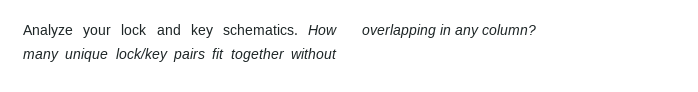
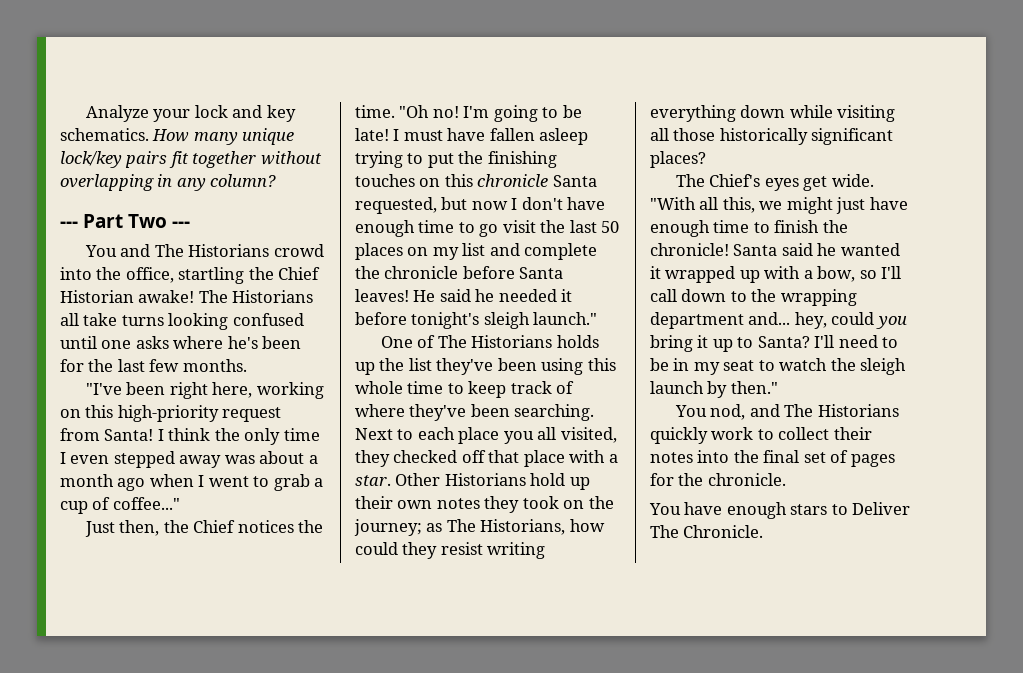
(536, 29) none -> [60,214,191,228] [84,244,324,257] [60,267,321,284] [60,290,314,303] [60,313,304,330] [60,336,302,349] [60,359,247,372] [85,382,324,399] [60,405,282,422] [60,428,320,445] [60,451,318,468] [60,474,324,491] [60,497,180,514] [84,520,324,537] [355,105,582,122] [355,128,589,145] [355,151,557,168] [355,174,597,187] [355,197,606,214] [355,220,620,237] [355,243,598,260] [355,266,564,279] [355,289,573,302] [355,312,598,329] [380,335,599,348] [355,358,616,375] [355,381,575,398] [355,404,595,421] [355,427,617,444] [355,450,618,467] [355,473,590,490] [355,496,614,513] [354,519,605,536] [355,542,546,559] [650,105,896,122] [650,128,894,145] [650,151,706,168] [675,174,874,191] [650,197,908,214] [650,220,848,237] [650,243,900,256] [650,266,902,283] [650,289,857,306] [650,312,907,329] [650,335,899,352] [650,358,907,375] [650,381,778,398] [674,404,899,420] [650,427,872,444] [650,450,895,467] [650,473,786,486] [649,502,911,519] [650,525,764,538] // --- Part Two --- // You and The Historians crowd into the office, startling the Chief Historian awake! The Historians all take turns looking confused until one asks where he's been for the last few months. // "I've been right here, working on this high-priority request from Santa! I think the only time I even stepped away was about a month ago when I went to grab a cup of coffee..." // Just then, the Chief notices the time. "Oh no! I'm going to be late! I must have fallen asleep trying to put the finishing touches on this chronicle Santa requested, but now I don't have enough time to go visit the last 50 places on my list and complete the chronicle before Santa leaves! He said he needed it before tonight's sleigh launch." // One of The Historians holds up the list they've been using this whole time to keep track of where they've been searching. Next to each place you all visited, they checked off that place with a star. Other Historians hold up their own notes they took on the journey; as The Historians, how could they resist writing everything down while visiting all those historically significant places? // The Chief's eyes get wide. "With all this, we might just have enough time to finish the chronicle! Santa said he wanted it wrapped up with a bow, so I'll call down to the wrapping department and... hey, could you bring it up to Santa? I'll need to be in my seat to watch the sleigh launch by then." // You nod, and The Historians quickly work to collect their notes into the final set of pages for the chronicle. // You have enough stars to Deliver The Chronicle.

